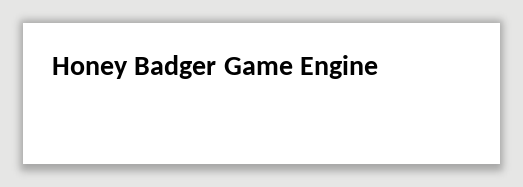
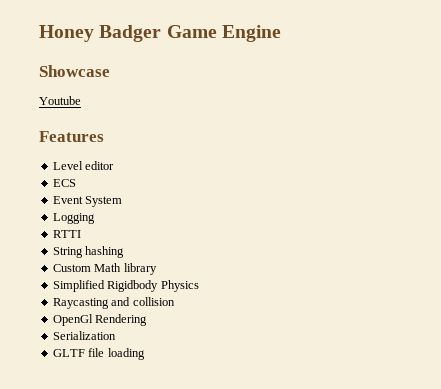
(379, 67) none -> [39,65,110,77] [39,96,81,105] [39,131,104,142] [52,161,115,170] [52,179,76,187] [52,196,123,207] [52,213,95,224] [52,230,81,238] [52,246,125,258] [52,263,157,275] [52,280,199,292] [52,297,175,309] [52,314,148,326] [52,331,116,340] [52,348,145,360] // Showcase // Youtube // Features // Level editor // ECS // Event System // Logging // RTTI // String hashing // Custom Math library // Simplified Rigidbody Physics // Raycasting and collision // OpenGl Rendering // Serialization // GLTF file loading

